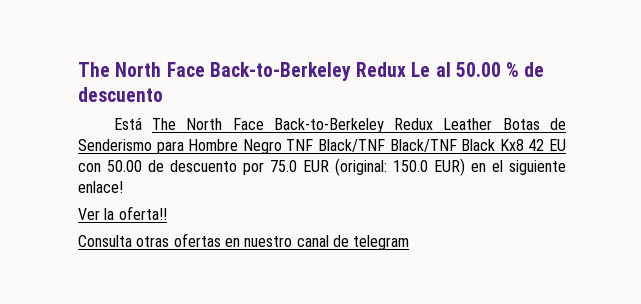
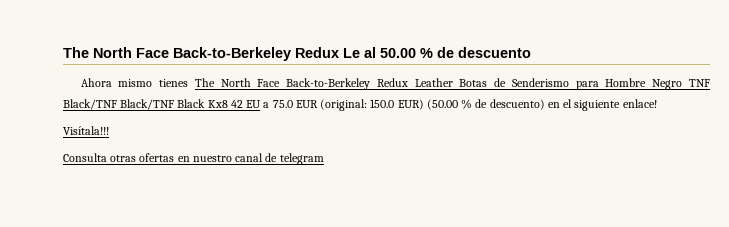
[113,117,142,130] Está -> [80,78,189,87] Ahora mismo tienes
[78,160,264,175] con 50.00 de descuento por -> [263,102,270,108] a
(465, 167) none -> [426,99,545,110] (50.00 % de descuento)
[78,206,167,220] Ver la oferta!! -> [63,126,109,135] Visítala!!!

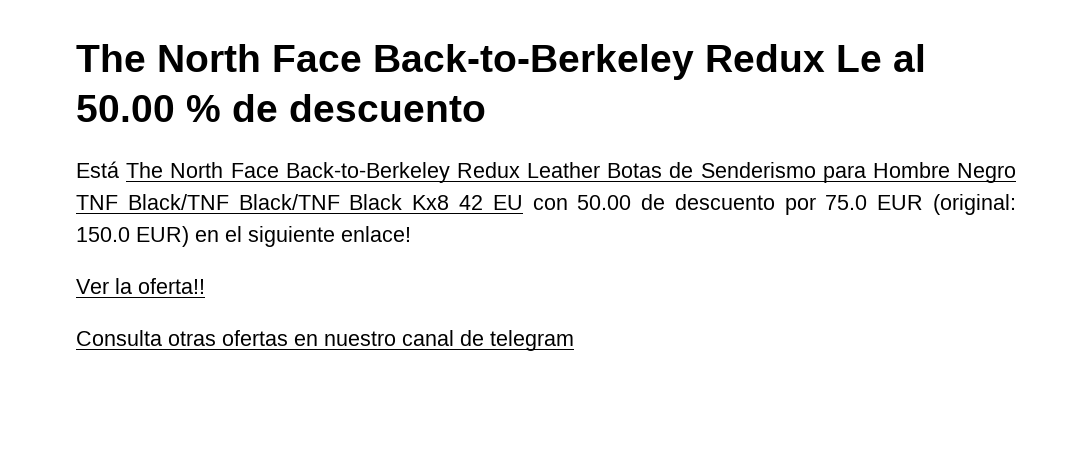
[80,78,189,87] Ahora mismo tienes -> [76,161,119,178] Está
[263,102,270,108] a -> [532,194,816,215] con 50.00 de descuento por
[426,99,545,110] (50.00 % de descuento) -> (189, 236) none
[63,126,109,135] Visítala!!! -> [76,278,205,294] Ver la oferta!!

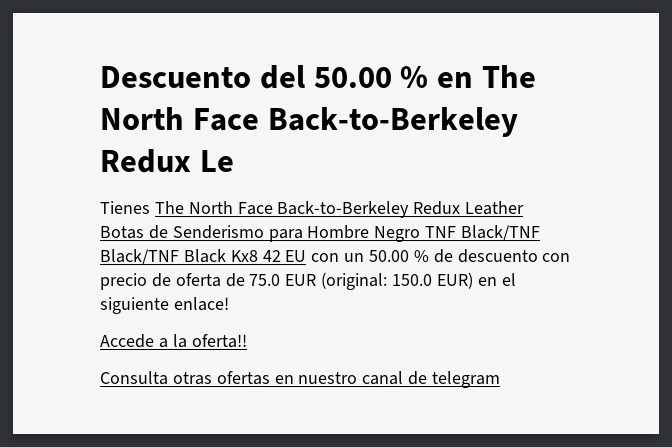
(76, 58) none -> [100,65,474,89] Descuento del 50.00 % en
[893,44,926,72] [76,94,486,122] [76,161,119,178] al 50.00 % de descuento // Está -> [100,201,150,214] // Tienes
[577,194,816,215] 50.00 de descuento por -> [344,249,571,263] [100,273,245,290] un 50.00 % de descuento con precio de oferta de
[76,279,109,294] Ver -> [100,334,168,348] Accede a

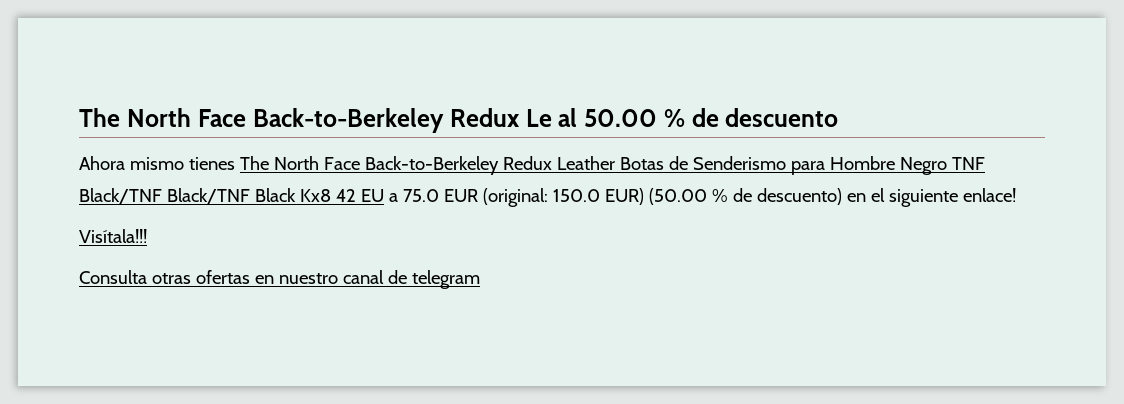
[100,65,474,89] Descuento del 50.00 % en -> (79, 117) none
[100,201,150,214] // Tienes -> [558,108,839,127] [79,156,235,170] al 50.00 % de descuento // Ahora mismo tienes
[311,249,571,263] [100,273,245,290] con un 50.00 % de descuento con precio de oferta de -> [388,193,398,202] a
(473, 280) none -> [648,188,842,205] (50.00 % de descuento)
[100,334,247,348] Accede a la oferta!! -> [79,229,147,243] Visítala!!!

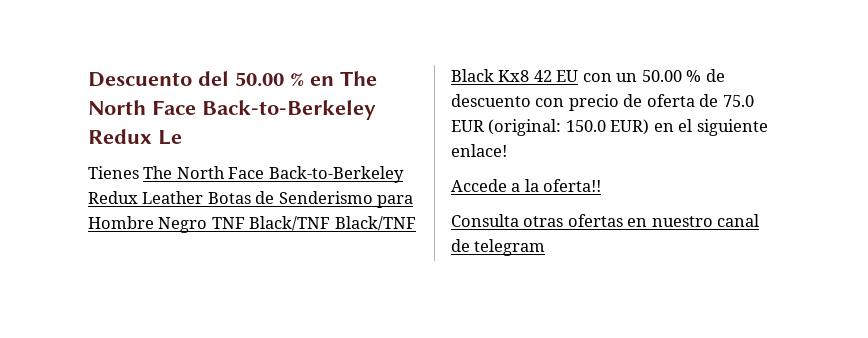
(79, 117) none -> [88,71,334,87] Descuento del 50.00 % en
[558,108,839,127] [79,156,235,170] al 50.00 % de descuento // Ahora mismo tienes -> [88,166,139,179] // Tienes
[388,193,398,202] a -> [582,69,725,82] [451,94,719,111] con un 50.00 % de descuento con precio de oferta de
[648,188,842,205] (50.00 % de descuento) -> (650, 127) none
[79,229,147,243] Visítala!!! -> [451,179,602,192] Accede a la oferta!!

